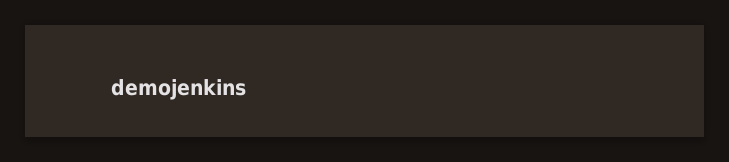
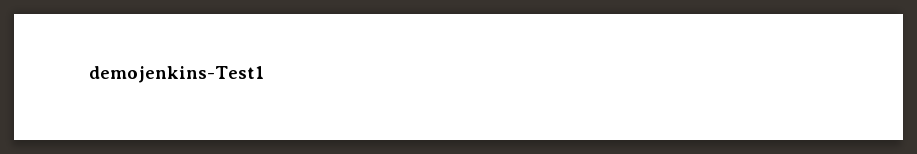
[111,79,246,100] demojenkins -> [89,66,264,83] demojenkins-Test1

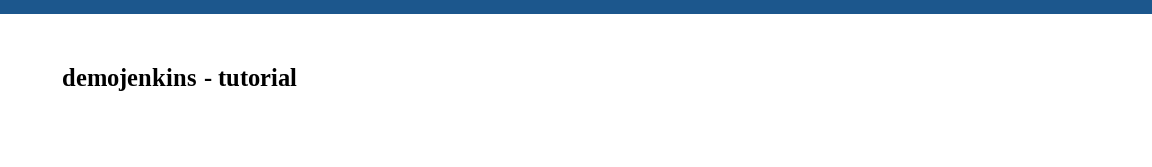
[89,66,264,83] demojenkins-Test1 -> [62,68,298,91] demojenkins - tutorial

